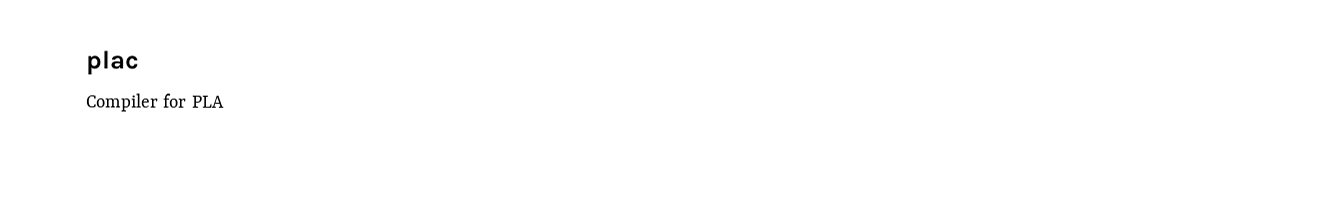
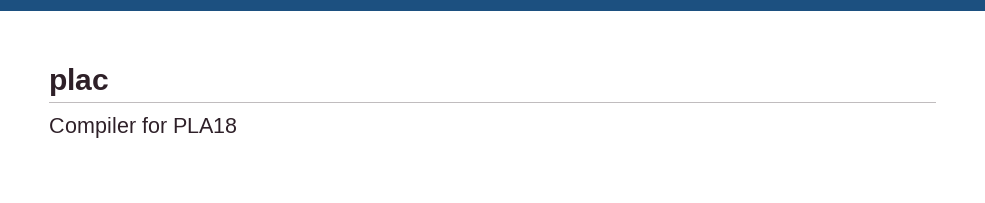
[190,95,225,108] PLA -> [173,118,237,133] PLA18

